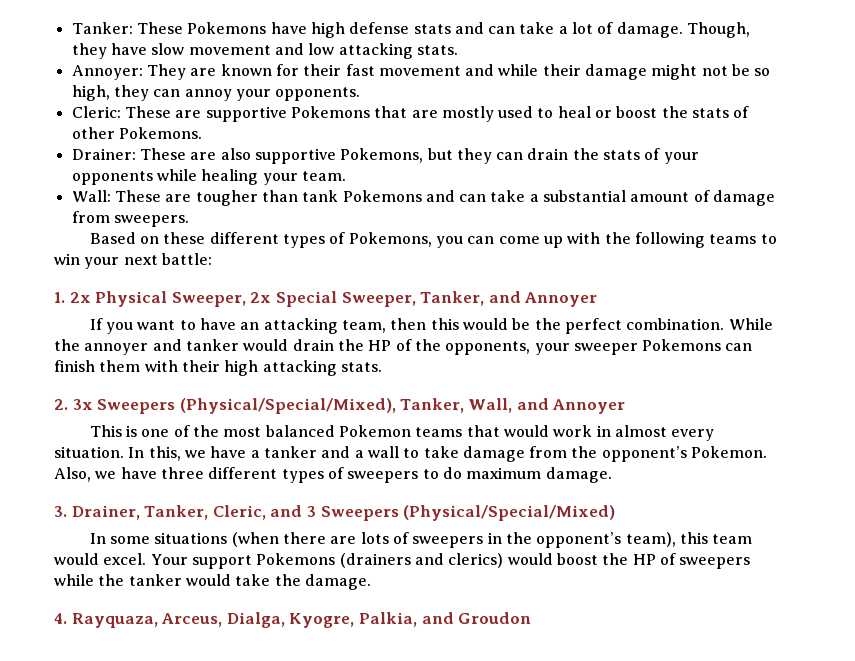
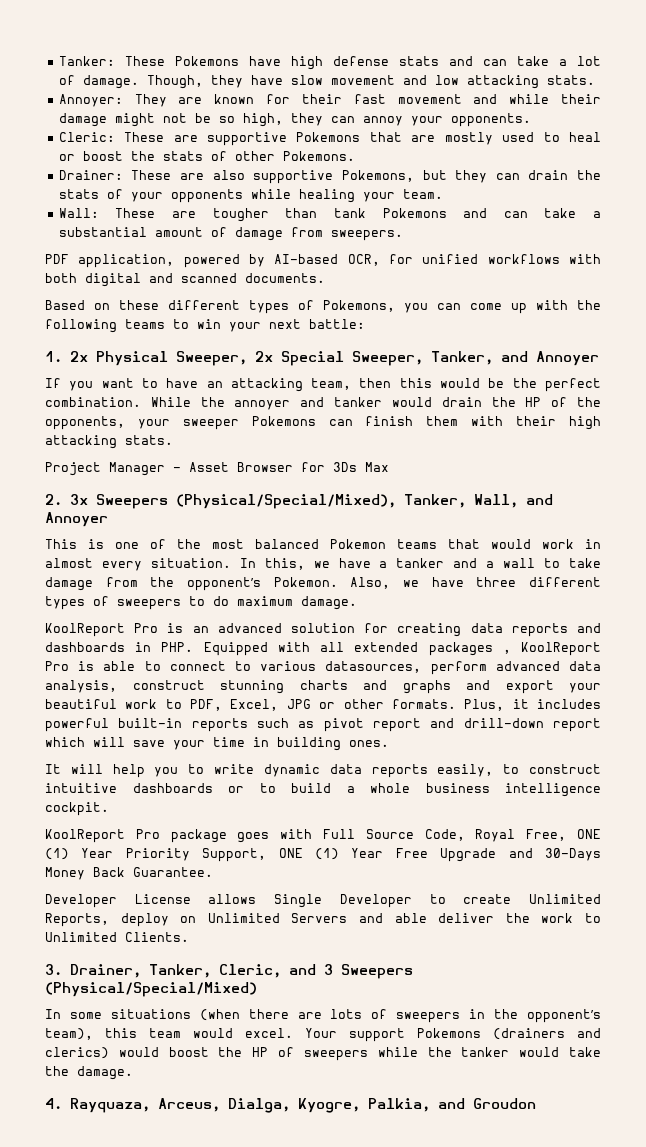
(189, 221) none -> [45,254,601,268] [45,273,325,287] // PDF application, powered by AI-based OCR, for unified workflows with both digital and scanned documents.
(382, 367) none -> [45,462,389,476] // Project Manager - Asset Browser for 3Ds Max
(612, 475) none -> [45,623,601,637] [45,642,601,656] [45,661,601,675] [45,680,601,694] [45,699,602,711] [45,718,601,732] [45,737,389,751] [45,764,601,778] [45,783,601,797] [45,802,109,816] [45,829,601,843] [45,848,601,862] [45,867,213,880] [45,894,601,908] [45,913,602,927] [45,932,189,942] // KoolReport Pro is an advanced solution for creating data reports and dashboards in PHP. Equipped with all extended packages , KoolReport Pro is able to connect to various datasources, perform advanced data analysis, construct stunning charts and graphs and export your beautiful work to PDF, Excel, JPG or other formats. Plus, it includes powerful built-in reports such as pivot report and drill-down report which will save your time in building ones. // It will help you to write dynamic data reports easily, to construct intuitive dashboards or to build a whole business intelligence cockpit. // KoolReport Pro package goes with Full Source Code, Royal Free, ONE (1) Year Priority Support, ONE (1) Year Free Upgrade and 30-Days Money Back Guarantee. // Developer License allows Single Developer to create Unlimited Reports, deploy on Unlimited Servers and able deliver the work to Unlimited Clients.

